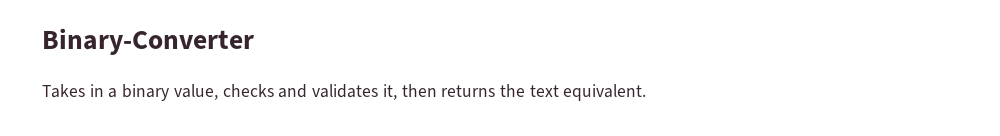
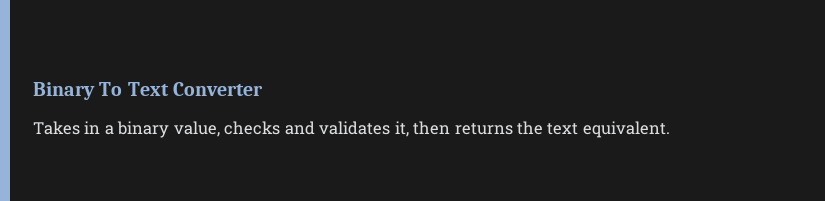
[42,28,254,55] Binary-Converter -> [33,82,264,100] Binary To Text Converter

